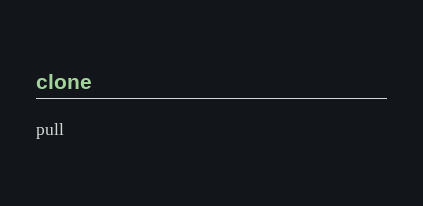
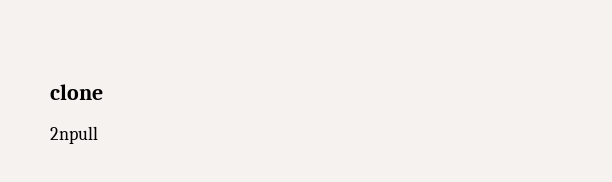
[36,123,64,139] pull -> [50,126,98,144] 2npull

